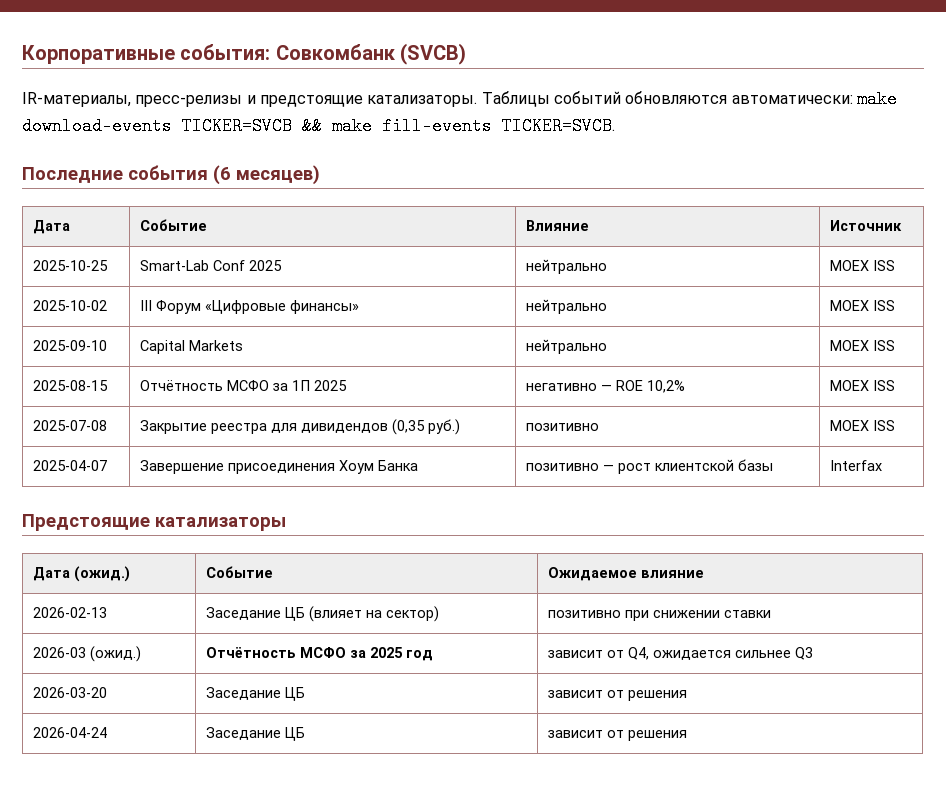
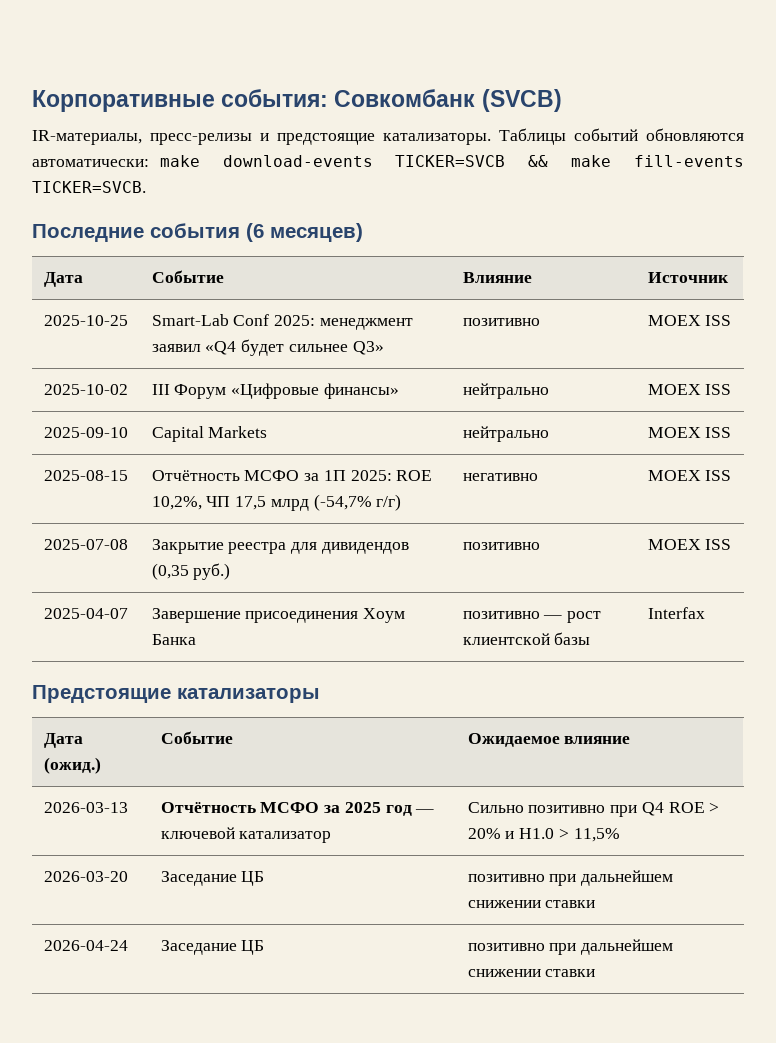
[248,260,282,271] [525,259,607,274] 2025 | нейтрально -> [274,315,413,330] [151,339,384,356] [462,318,540,326] 2025: менеджмент заявил «Q4 будет сильнее Q3» | позитивно
[313,380,347,391] [525,380,685,393] 2025 | негативно — ROE 10,2% -> [350,470,433,481] [151,494,402,511] [462,473,538,481] 2025: ROE 10,2%, ЧП 17,5 млрд (-54,7% г/г) | негативно
[32,607,107,618] [205,606,439,622] [547,610,771,621] [32,646,141,662] 2026-02-13 | Заседание ЦБ (влияет на сектор) | позитивно при снижении ставки // 2026-03 (ожид.) -> [43,802,128,813] 2026-03-13
[547,647,813,660] [32,687,107,698] [205,687,305,701] [547,690,687,701] [32,727,107,738] [205,727,305,741] [547,730,687,741] | зависит от Q4, ожидается сильнее Q3 // 2026-03-20 | Заседание ЦБ | зависит от решения // 2026-04-24 | Заседание ЦБ | зависит от решения -> [415,809,435,813] [160,827,332,843] [467,802,720,817] [467,828,620,842] [43,871,128,882] [160,871,265,886] [467,870,674,886] [467,900,596,908] [43,940,128,951] [160,940,265,955] [467,939,674,955] [467,969,596,977] — ключевой катализатор | Сильно позитивно при Q4 ROE > 20% и Н1.0 > 11,5% // 2026-03-20 | Заседание ЦБ | позитивно при дальнейшем снижении ставки // 2026-04-24 | Заседание ЦБ | позитивно при дальнейшем снижении ставки

